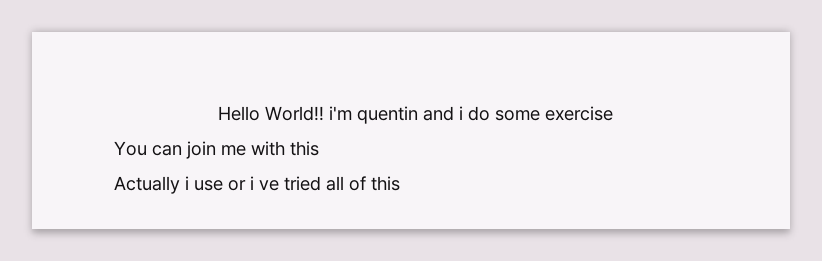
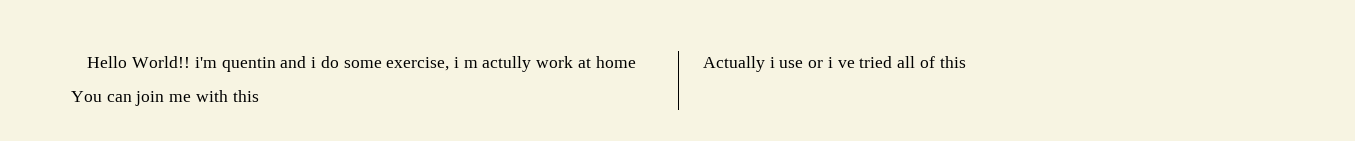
[544,106,613,121] exercise -> [386,56,636,72] exercise, i m actully work at home

